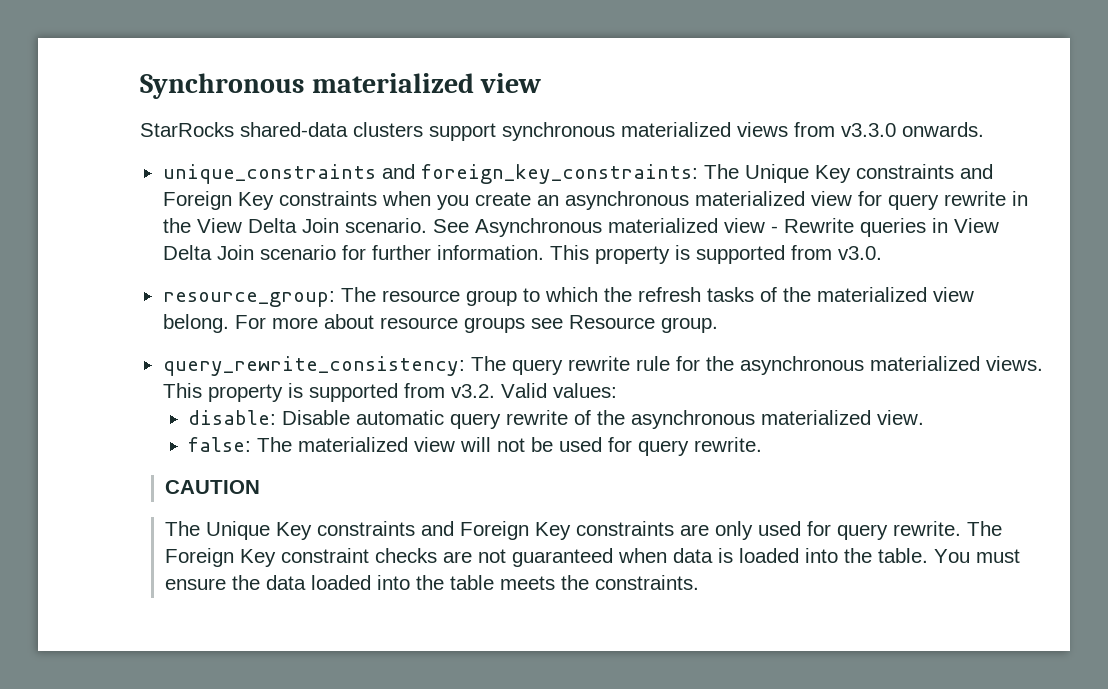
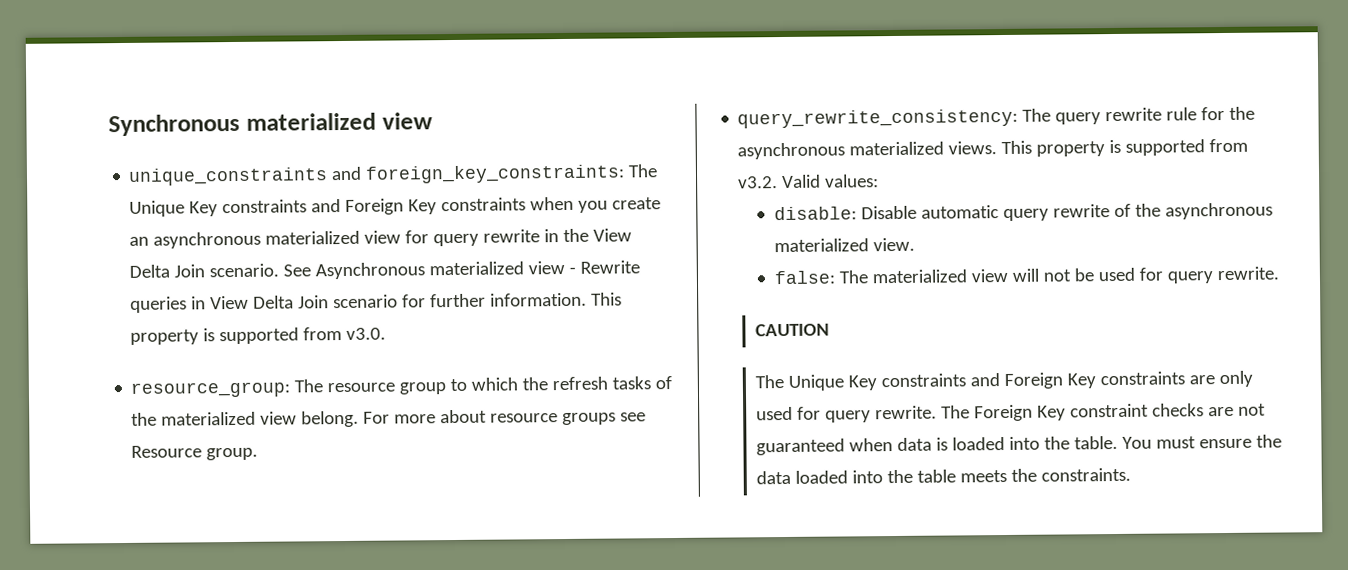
[140,122,984,141] // StarRocks shared-data clusters support synchronous materialized views from v3.3.0 onwards. -> (433, 121) none

